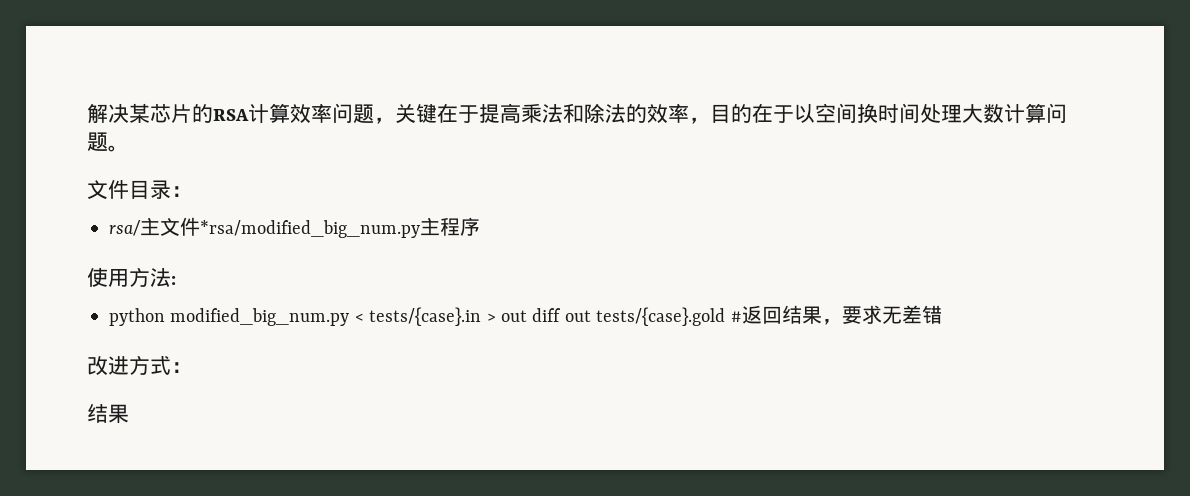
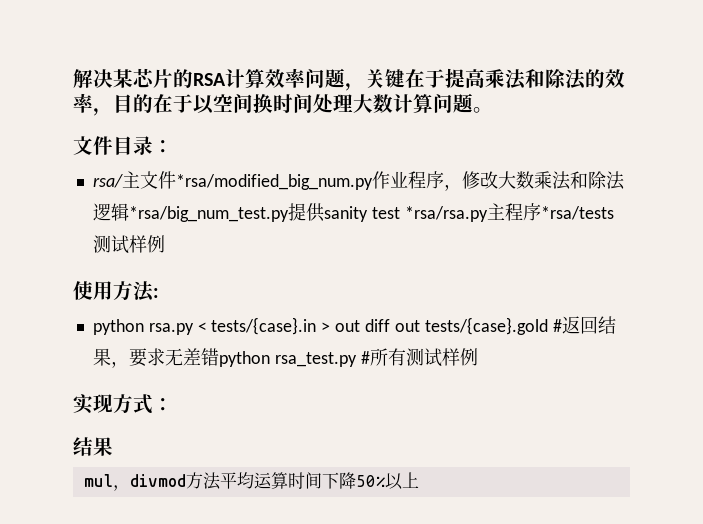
(420, 229) none -> [371,171,625,191] [92,203,488,222] 作业程序，修改大数乘法和除法逻辑*rsa/big_num_test.py提供sanity test *rsa/rsa.py
(480, 226) none -> [540,206,614,220] [92,235,165,254] *rsa/tests测试样例
[170,308,350,326] modified_big_num.py -> [148,323,194,335] rsa.py
[87,355,192,375] [87,404,129,423] // 改进方式： // 结果 -> [218,348,478,367] [73,394,173,414] [73,437,113,456] [83,472,419,491] python rsa_test.py #所有测试样例 // 实现方式： // 结果 // mul，divmod方法平均运算时间下降50%以上

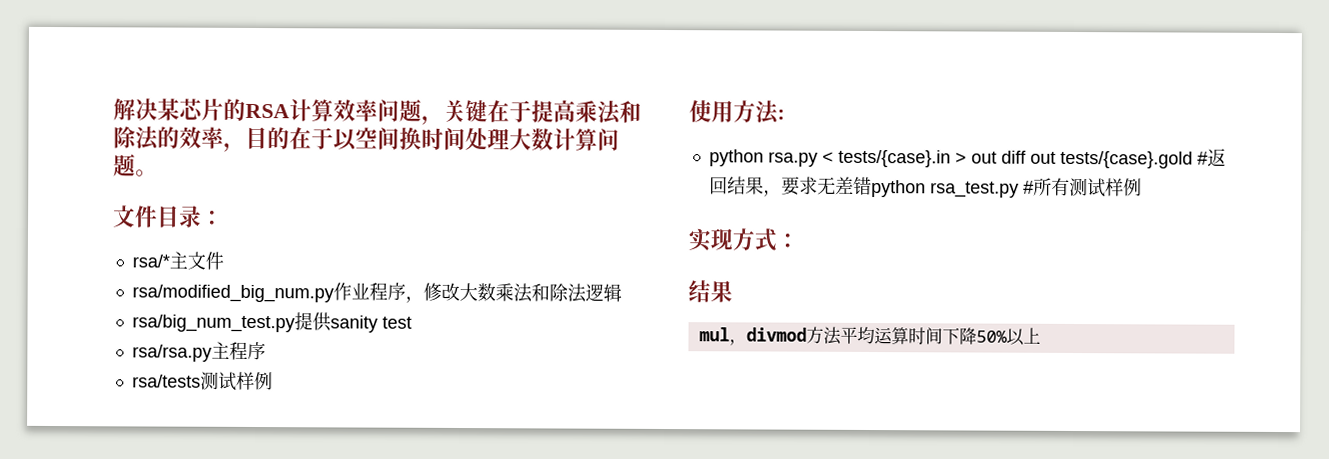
[92,174,123,188] rsa/ -> [131,254,170,268] rsa/*
[175,174,373,190] *rsa/modified_big_num.py -> [131,284,334,303] // rsa/modified_big_num.py
[128,206,289,222] *rsa/big_num_test.py -> [131,314,295,333] // rsa/big_num_test.py
[404,206,488,222] *rsa/rsa.py -> [131,344,212,362] // rsa/rsa.py
[540,206,614,220] *rsa/tests -> [131,374,201,388] // rsa/tests

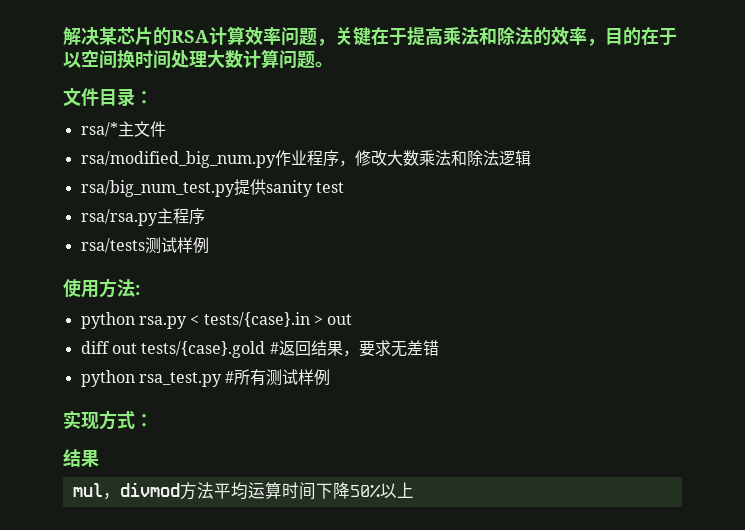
(997, 157) none -> (353, 319) //
(872, 186) none -> (439, 348) //

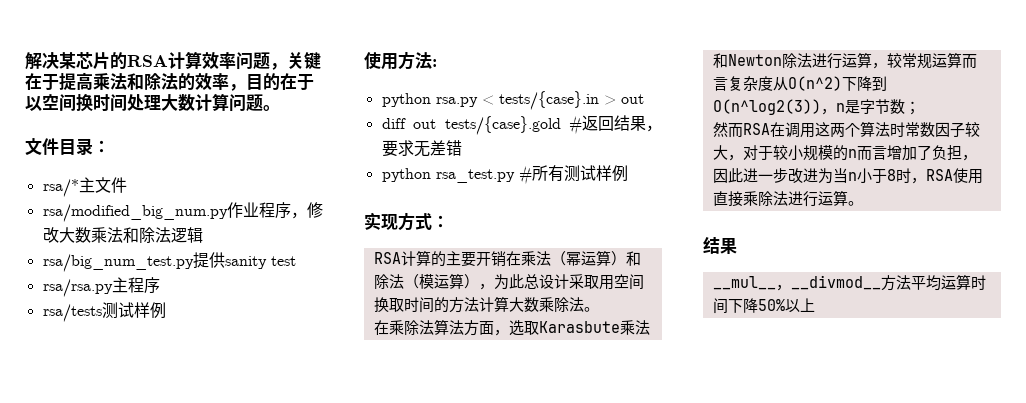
(153, 420) none -> [373,250,641,267] [373,273,644,290] [373,296,599,313] [373,319,650,336] [712,52,977,69] [712,76,887,91] [712,99,920,115] [712,121,980,138] [712,144,977,161] [712,168,983,184] [712,190,863,207] // RSA计算的主要开销在乘法（幂运算）和除法（模运算），为此总设计采取用空间换取时间的方法计算大数乘除法。 // 在乘除法算法方面，选取Karasbute乘法和Newton除法进行运算，较常规运算而言复杂度从O(n^2)下降到O(n^log2(3))，n是字节数； // 然而RSA在调用这两个算法时常数因子较大，对于较小规模的n而言增加了负担，因此进一步改进为当n小于8时，RSA使用直接乘除法进行运算。
[72,482,180,500] mul，divmod -> [712,275,881,291] __mul__，__divmod__

